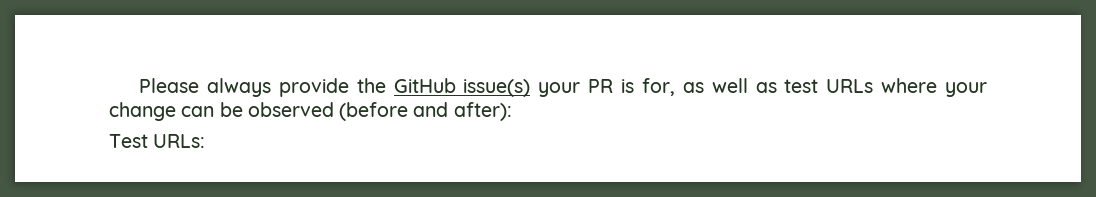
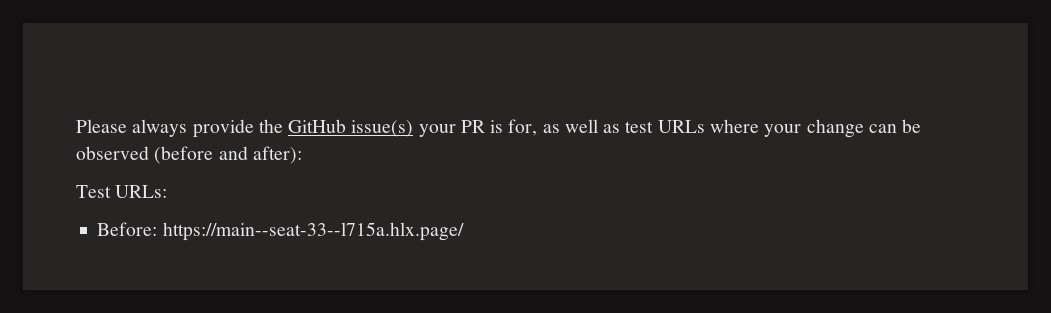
(206, 141) none -> [97,222,464,241] // Before: https://main--seat-33--l715a.hlx.page/

